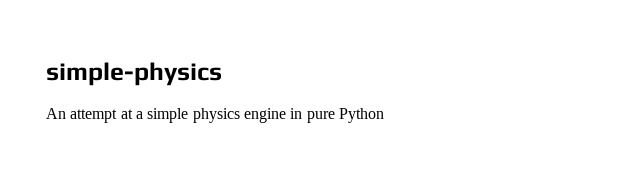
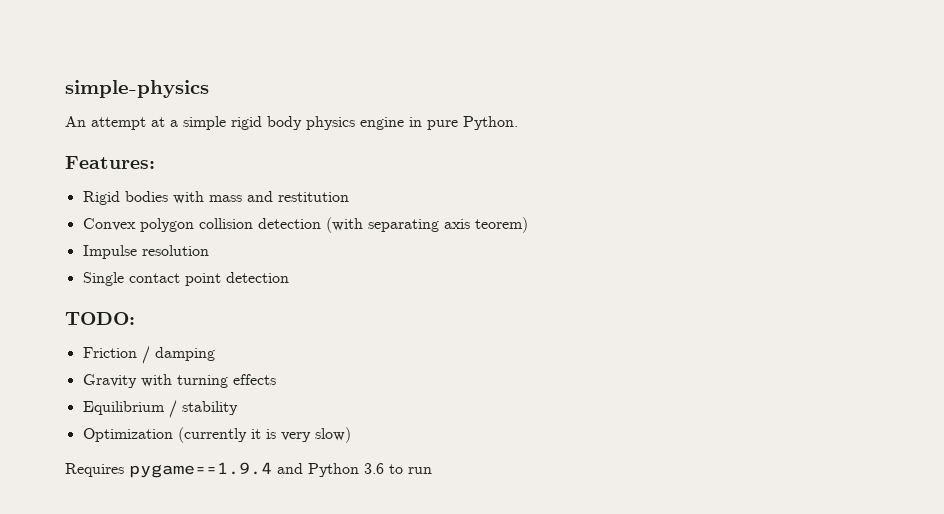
(189, 115) none -> [231,116,302,130] rigid body
[338,108,384,123] Python -> [463,116,518,130] [65,156,155,169] [82,191,349,205] [82,217,528,233] [82,245,209,259] [82,272,289,286] [65,312,135,325] [82,346,215,364] [82,374,276,388] [82,400,238,418] [82,427,351,443] [65,462,432,478] Python. // Features: // Rigid bodies with mass and restitution // Convex polygon collision detection (with separating axis teorem) // Impulse resolution // Single contact point detection // TODO: // Friction / damping // Gravity with turning effects // Equilibrium / stability // Optimization (currently it is very slow) // Requires pygame==1.9.4 and Python 3.6 to run

